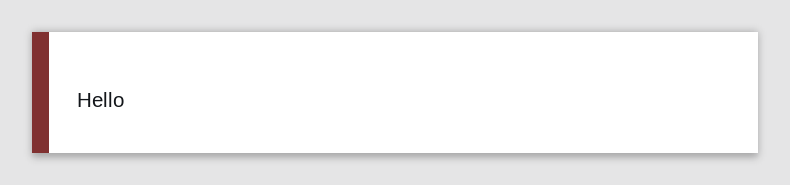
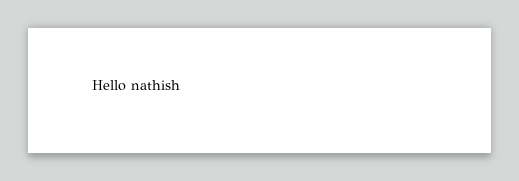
(124, 99) none -> [131,80,180,90] nathish

